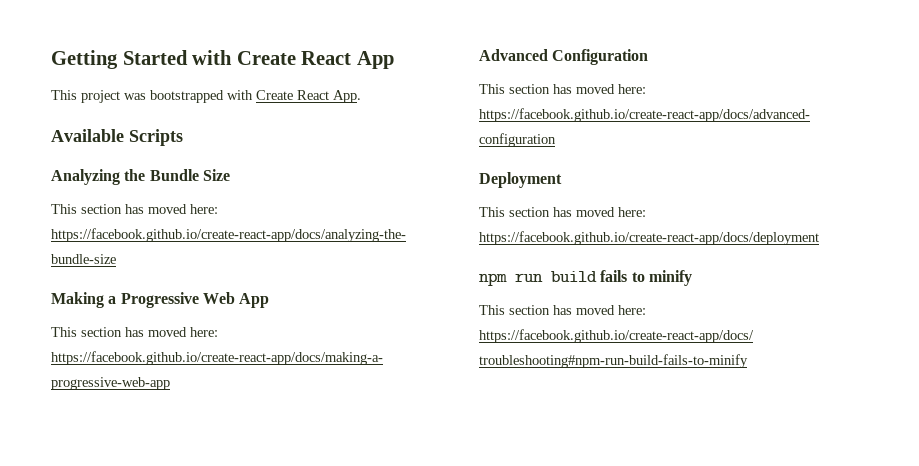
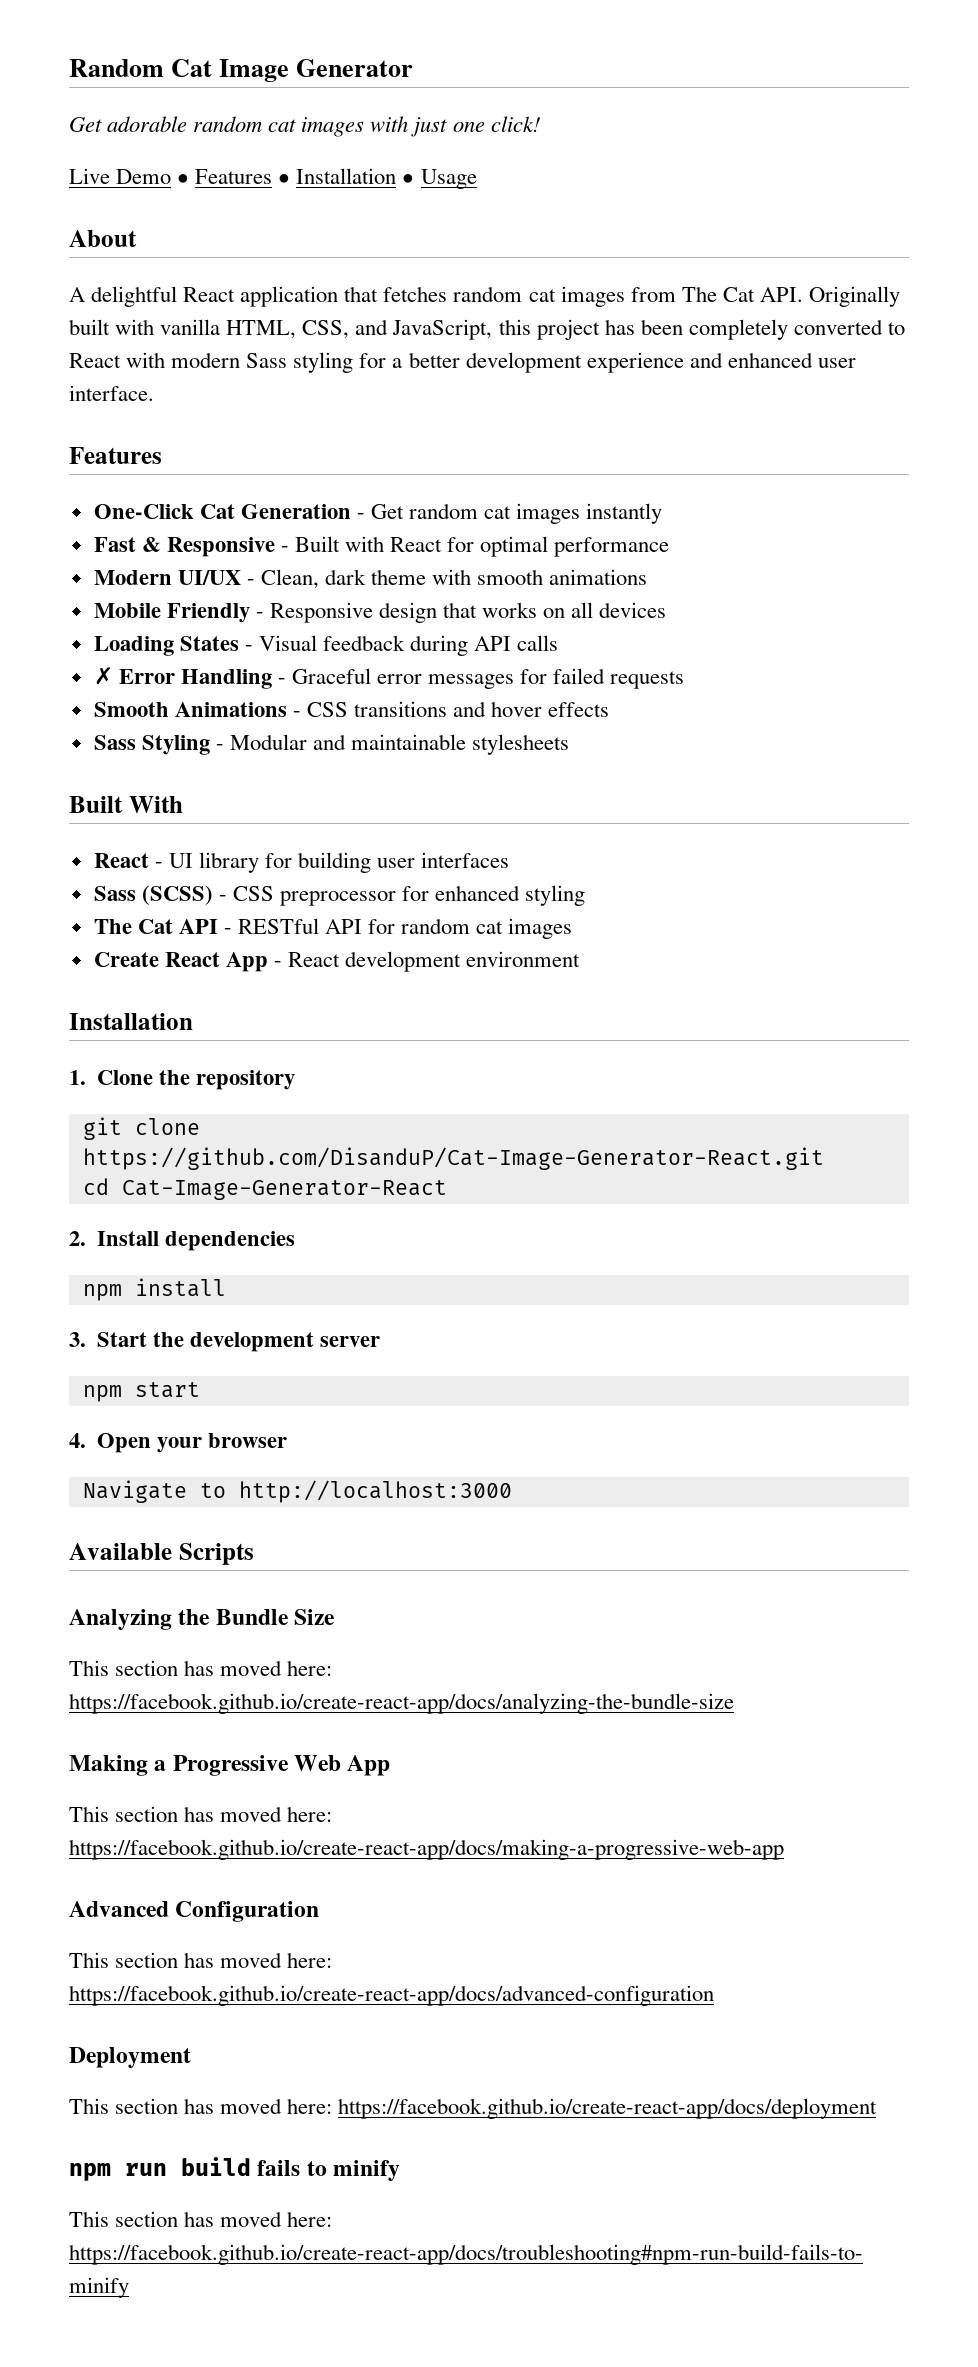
[51,50,394,69] [51,90,361,103] Getting Started with Create React App // This project was bootstrapped with Create React App. -> [69,59,414,82] [69,116,541,137] [69,168,477,189] [69,230,137,247] [69,286,900,307] [69,319,905,340] [69,352,856,373] [69,385,154,401] [69,447,162,464] [93,503,663,524] [93,536,670,557] [93,569,648,589] [93,602,667,623] [93,635,559,656] [93,667,685,689] [93,701,610,717] [93,734,570,755] [69,796,183,813] [93,852,510,873] [93,885,586,906] [93,918,573,939] [93,951,581,972] [69,1013,193,1030] [69,1070,296,1090] [82,1117,200,1140] [82,1147,824,1170] [82,1178,447,1200] [69,1231,296,1251] [82,1278,226,1301] [69,1332,381,1352] [82,1382,200,1402] [69,1433,288,1453] [82,1480,512,1503] Random Cat Image Generator // Get adorable random cat images with just one click! // Live Demo • Features • Installation • Usage // About // A delightful React application that fetches random cat images from The Cat API. Originally built with vanilla HTML, CSS, and JavaScript, this project has been completely converted to React with modern Sass styling for a better development experience and enhanced user interface. // Features // One-Click Cat Generation - Get random cat images instantly // Fast & Responsive - Built with React for optimal performance // Modern UI/UX - Clean, dark theme with smooth animations // Mobile Friendly - Responsive design that works on all devices // Loading States - Visual feedback during API calls // ✗ Error Handling - Graceful error messages for failed requests // Smooth Animations - CSS transitions and hover effects // Sass Styling - Modular and maintainable stylesheets // Built With // React - UI library for building user interfaces // Sass (SCSS) - CSS preprocessor for enhanced styling // The Cat API - RESTful API for random cat images // Create React App - React development environment // Installation // 1. Clone the repository // git clone https://github.com/DisanduP/Cat-Image-Generator-React.git // cd Cat-Image-Generator-React // 2. Install dependencies // npm install // 3. Start the development server // npm start // 4. Open your browser // Navigate to http://localhost:3000

